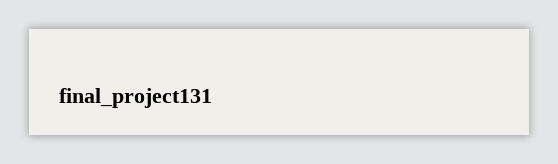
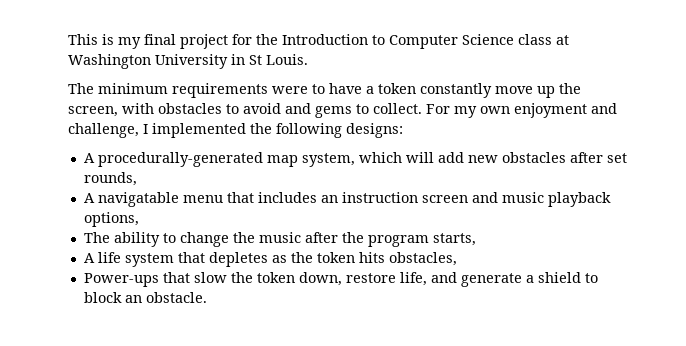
[59,88,212,108] final_project131 -> [68,34,569,49] [68,54,308,69] [68,83,581,98] [68,103,617,118] [68,123,403,138] [83,152,627,167] [83,172,137,186] [83,192,611,207] [83,212,139,227] [83,232,476,247] [83,252,457,267] [83,272,598,287] [83,292,207,303] This is my final project for the Introduction to Computer Science class at Washington University in St Louis. // The minimum requirements were to have a token constantly move up the screen, with obstacles to avoid and gems to collect. For my own enjoyment and challenge, I implemented the following designs: // A procedurally-generated map system, which will add new obstacles after set rounds, // A navigatable menu that includes an instruction screen and music playback options, // The ability to change the music after the program starts, // A life system that depletes as the token hits obstacles, // Power-ups that slow the token down, restore life, and generate a shield to block an obstacle.

